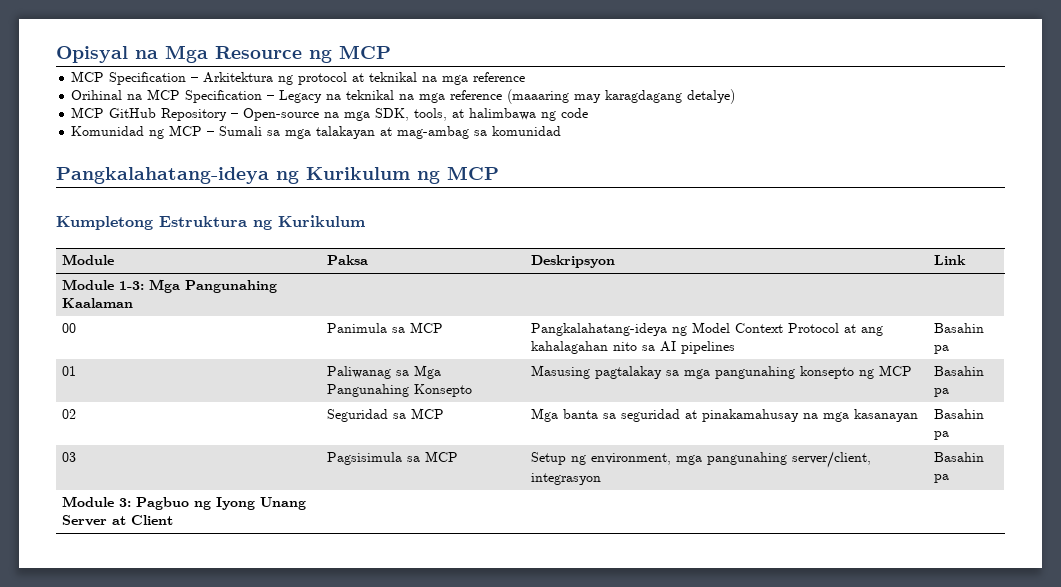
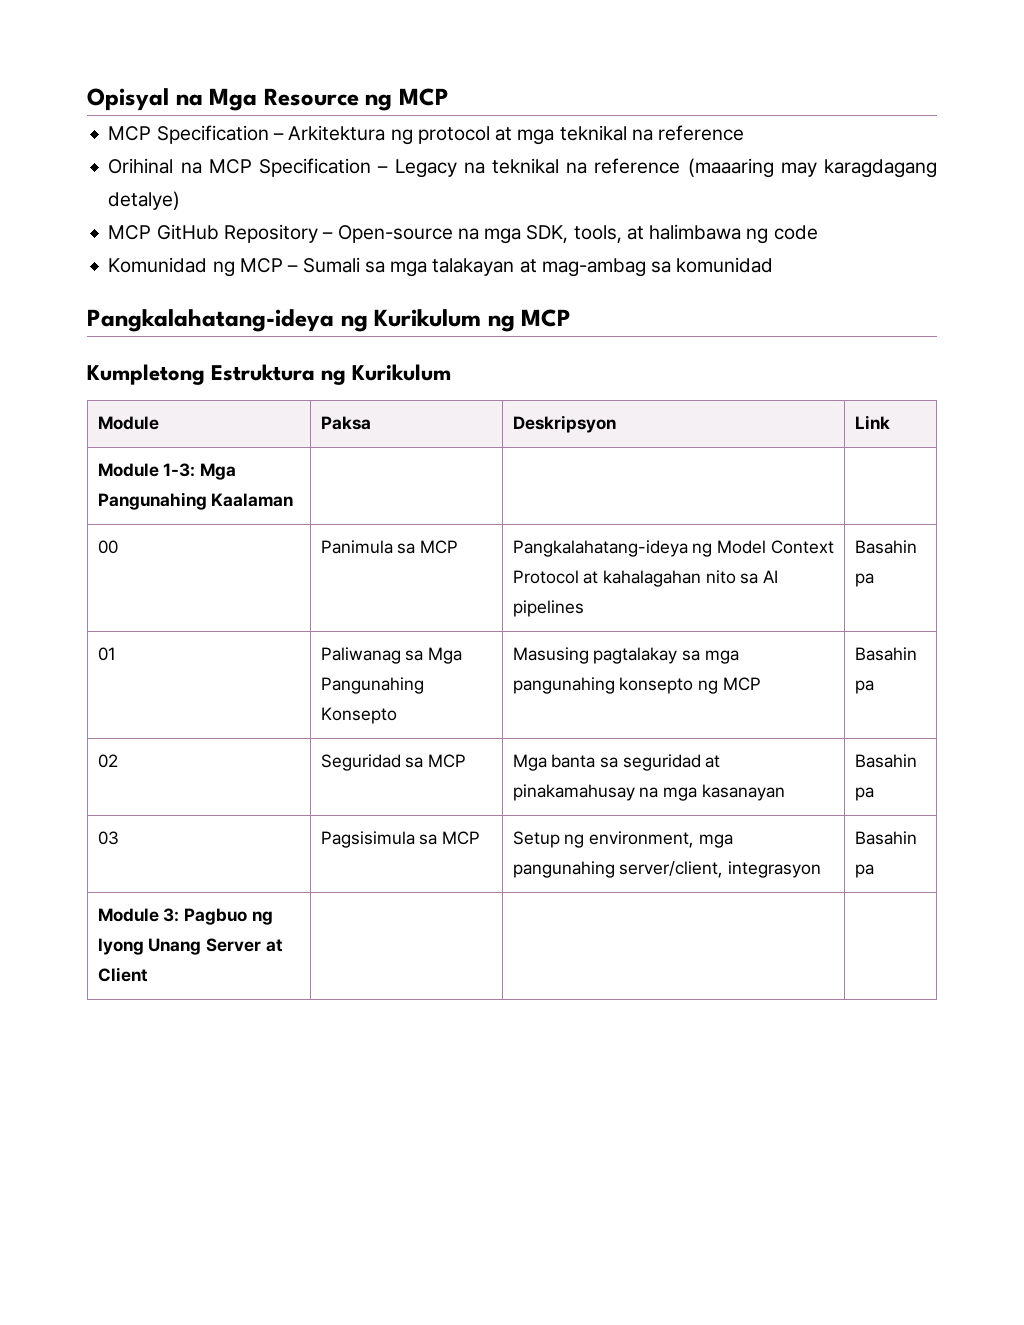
[369,72,469,85] teknikal na mga -> [517,125,653,145] mga teknikal na
[419,93,446,103] mga -> (588, 168) none
[861,326,884,336] ang -> (599, 577) none

